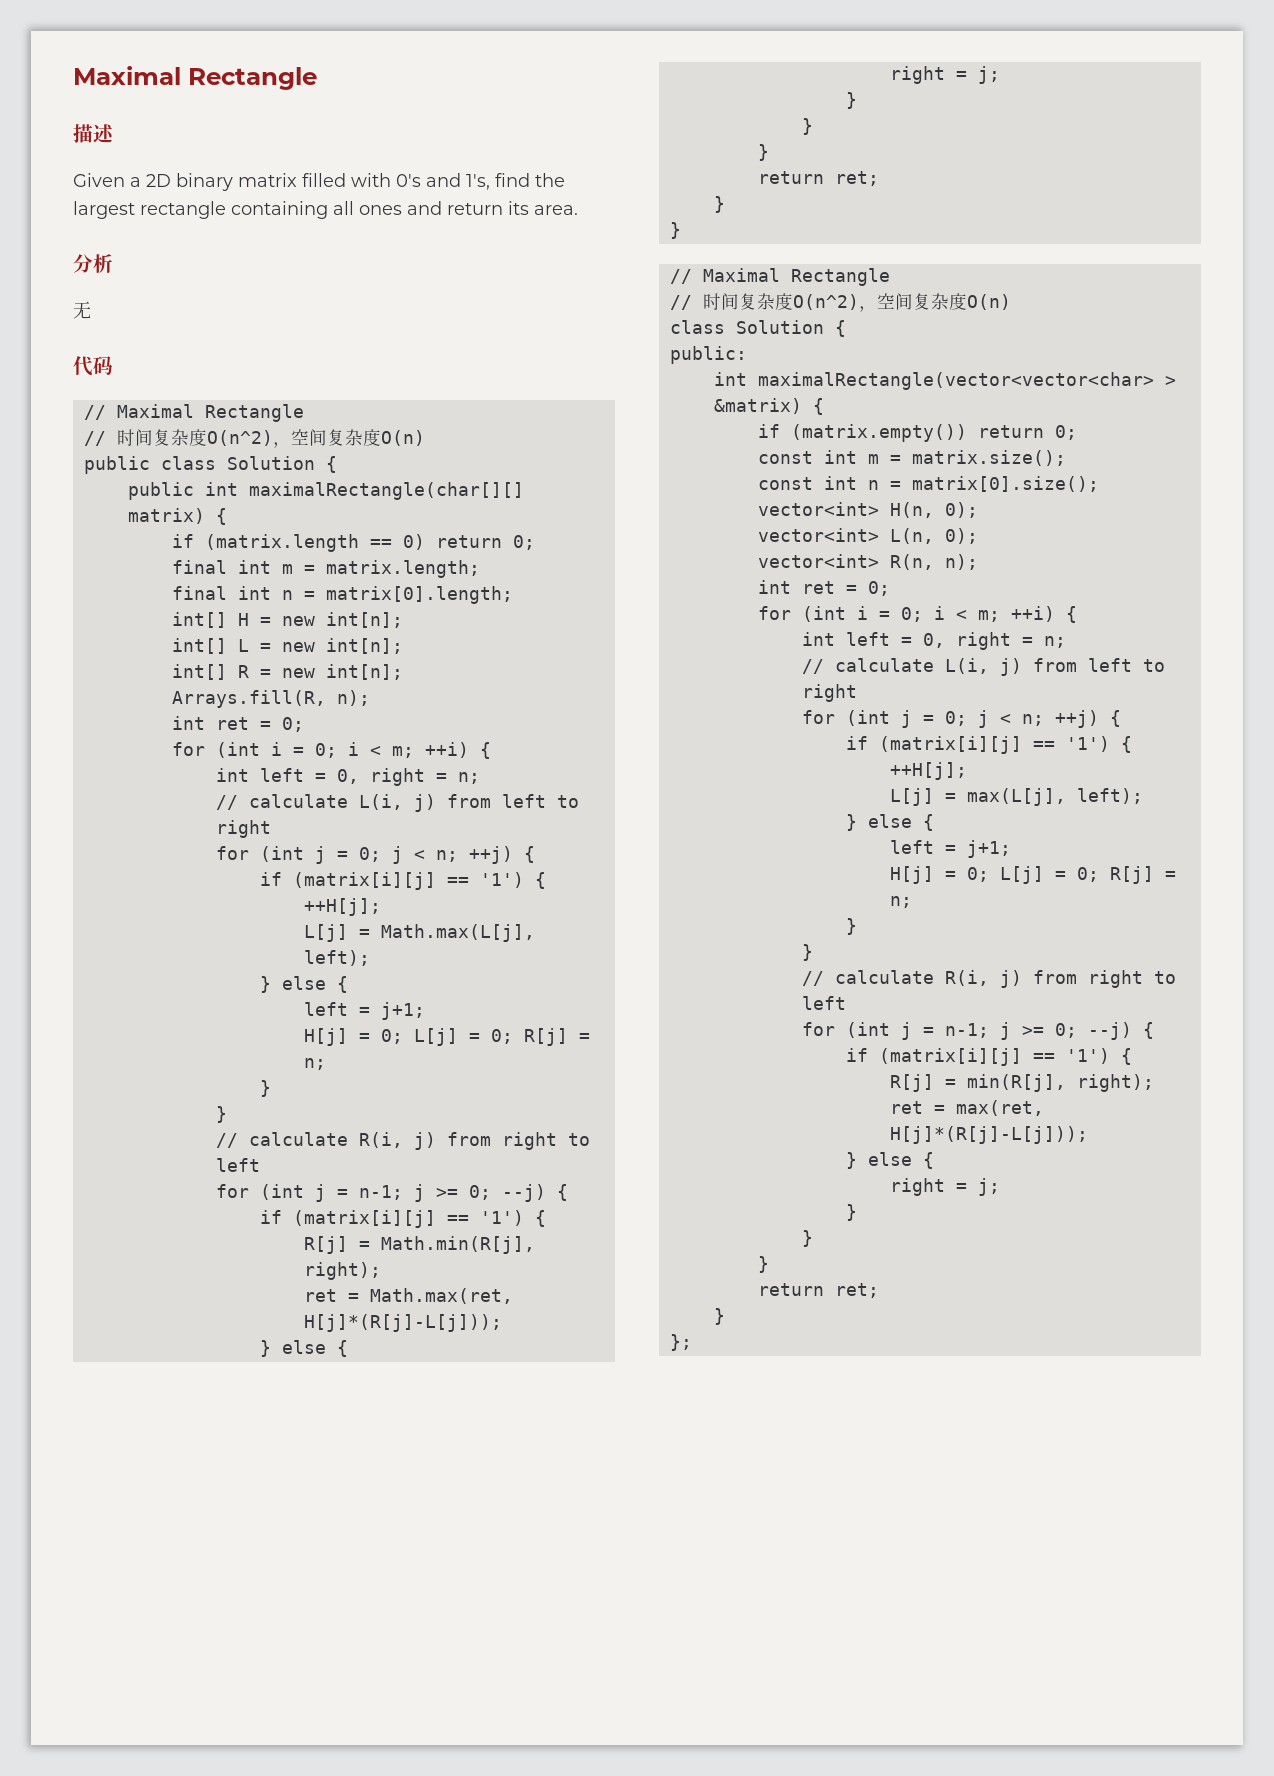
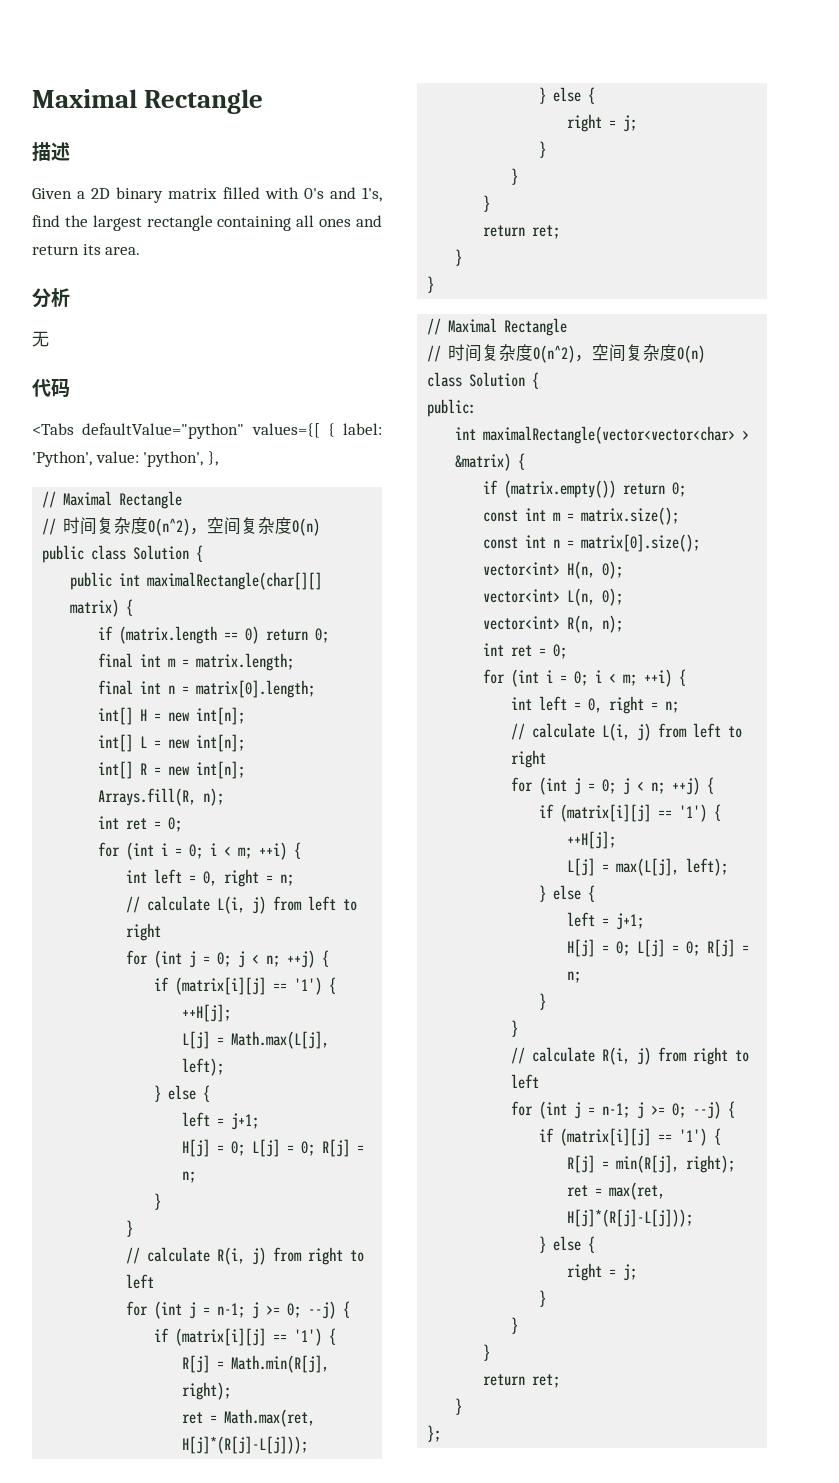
(113, 365) none -> [32,423,382,439] [32,451,218,467] // <Tabs defaultValue="python" values={[ { label: 'Python', value: 'python', },

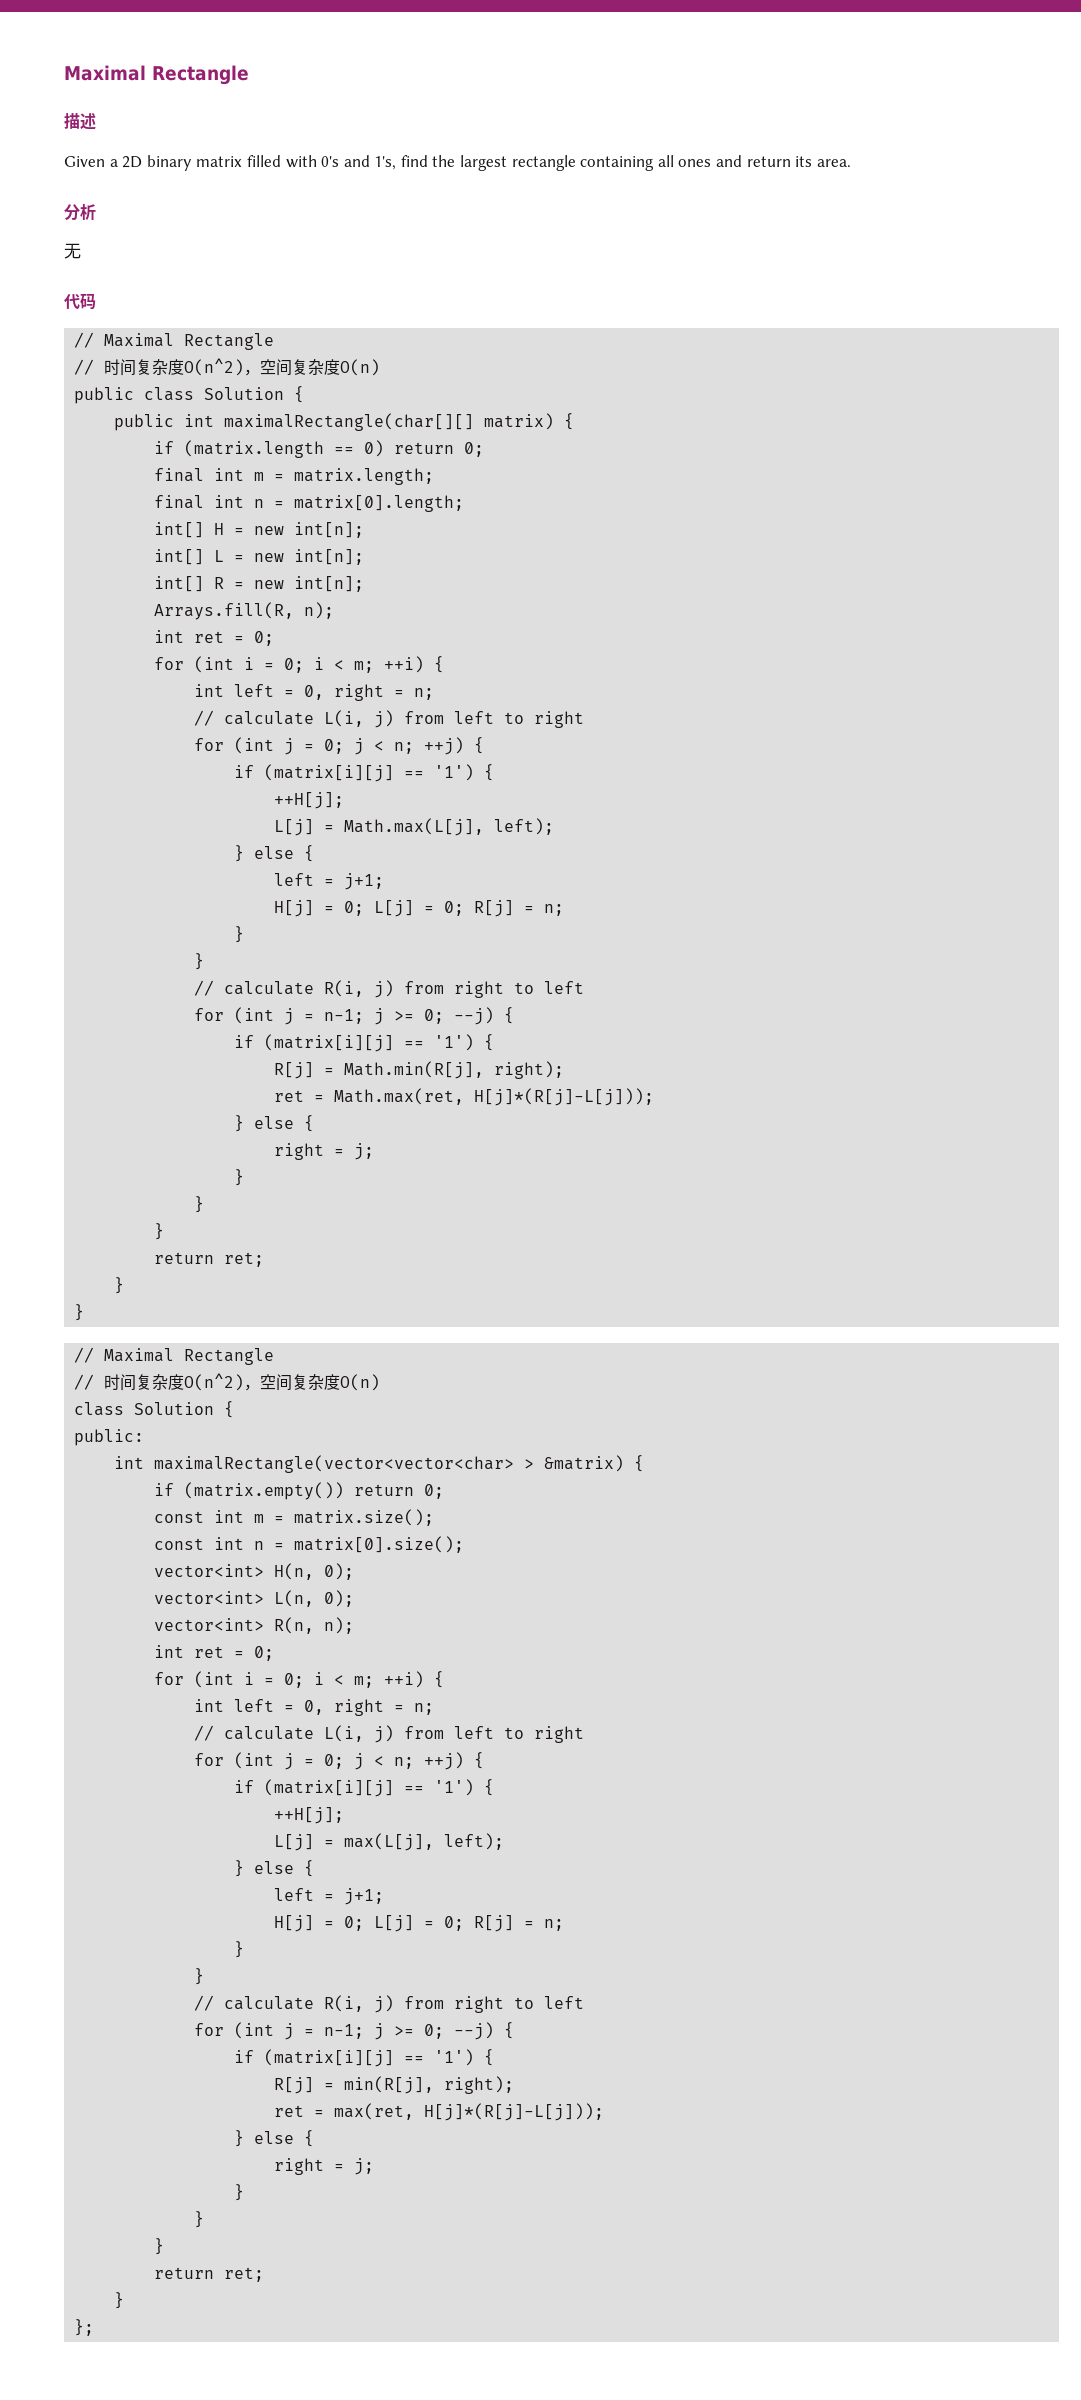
[32,423,382,439] [32,451,218,467] // <Tabs defaultValue="python" values={[ { label: 'Python', value: 'python', }, -> (96, 301) none

